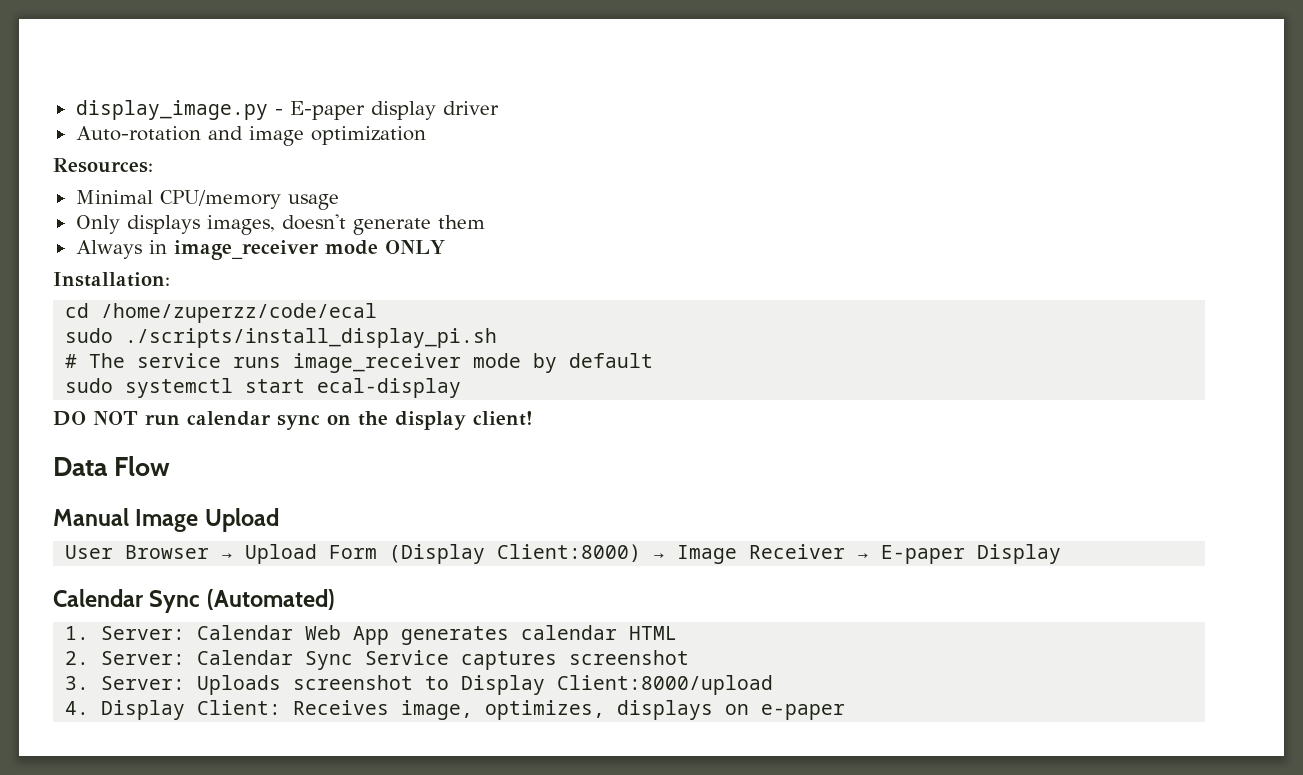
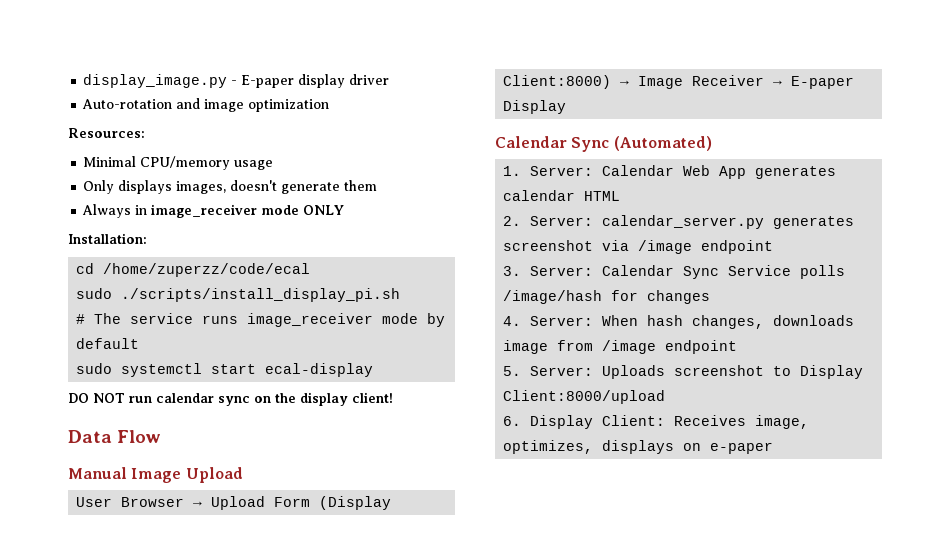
[197,650,690,670] [65,676,90,690] Calendar Sync Service captures screenshot // 3. -> [602,215,855,229] [503,240,774,254] [503,265,846,279] [503,290,711,304] [503,315,855,329] [503,340,738,354] [503,366,522,376] calendar_server.py generates screenshot via /image endpoint // 3. Server: Calendar Sync Service polls /image/hash for changes // 4. Server: When hash changes, downloads image from /image endpoint // 5.
[65,701,90,715] 4. -> [503,416,522,426] 6.

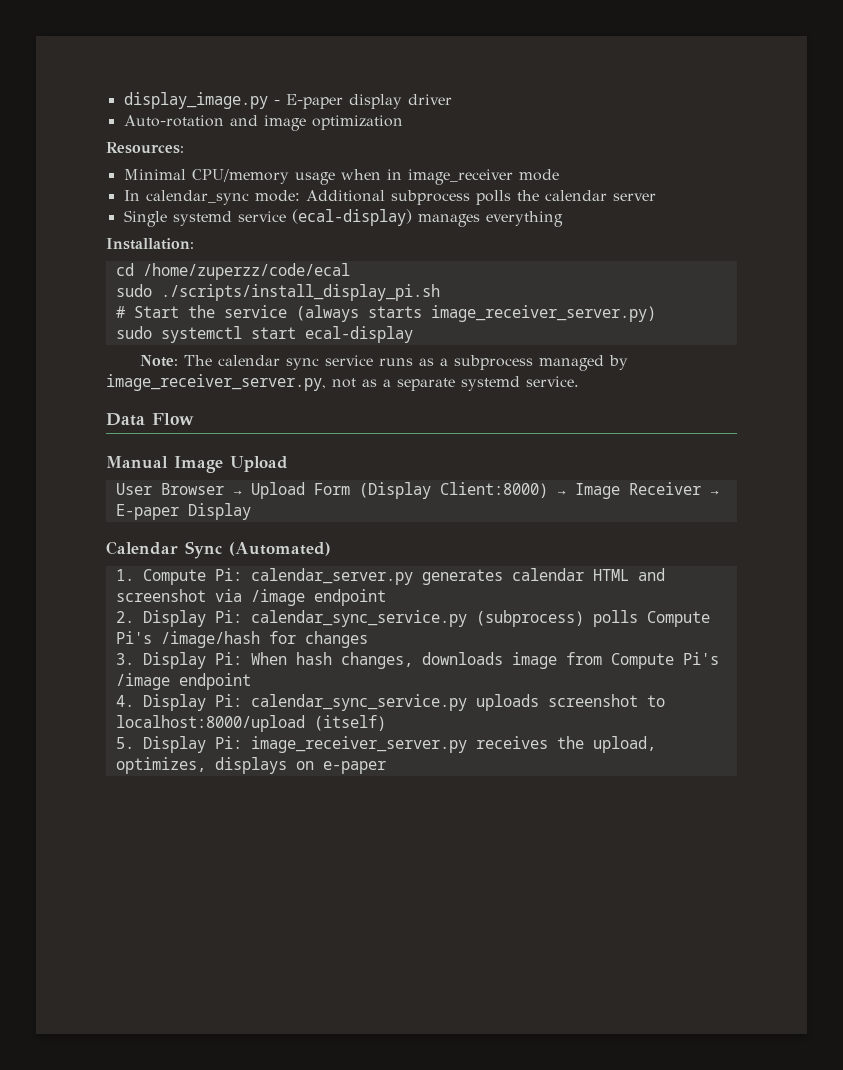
[83,180,378,194] [82,204,345,218] // Only displays images, doesn't generate them // Always in image_receiver mode ONLY -> [340,169,559,185] [123,190,656,205] [123,209,563,227] when in image_receiver mode // In calendar_sync mode: Additional subprocess polls the calendar server // Single systemd service (ecal-display) manages everything
[94,313,446,327] [76,338,140,349] [76,363,374,377] [68,392,393,406] The service runs image_receiver mode by default // sudo systemctl start ecal-display // DO NOT run calendar sync on the display client! -> [133,305,656,322] [115,326,413,343] [140,355,629,371] [106,374,579,391] Start the service (always starts image_receiver_server.py) // sudo systemctl start ecal-display // Note: The calendar sync service runs as a subprocess managed by image_receiver_server.py, not as a separate systemd service.
[530,165,747,179] Server: Calendar Web App -> [142,568,413,585] Compute Pi: calendar_server.py
[503,215,855,229] // 2. Server: calendar_server.py generates -> [637,568,665,581] and
[503,265,846,279] 3. Server: Calendar Sync Service polls -> [115,610,710,627] [115,631,152,644] 2. Display Pi: calendar_sync_service.py (subprocess) polls Compute Pi's
[503,316,594,326] 4. Server: -> [115,652,242,669] 3. Display Pi:
[602,340,738,354] [503,365,864,379] [503,390,666,404] [503,415,810,429] /image endpoint // 5. Server: Uploads screenshot to Display Client:8000/upload // 6. Display Client: Receives image, -> [610,652,719,669] [115,673,251,690] [115,694,665,711] [115,715,386,732] [115,736,656,753] Compute Pi's /image endpoint // 4. Display Pi: calendar_sync_service.py uploads screenshot to localhost:8000/upload (itself) // 5. Display Pi: image_receiver_server.py receives the upload,

